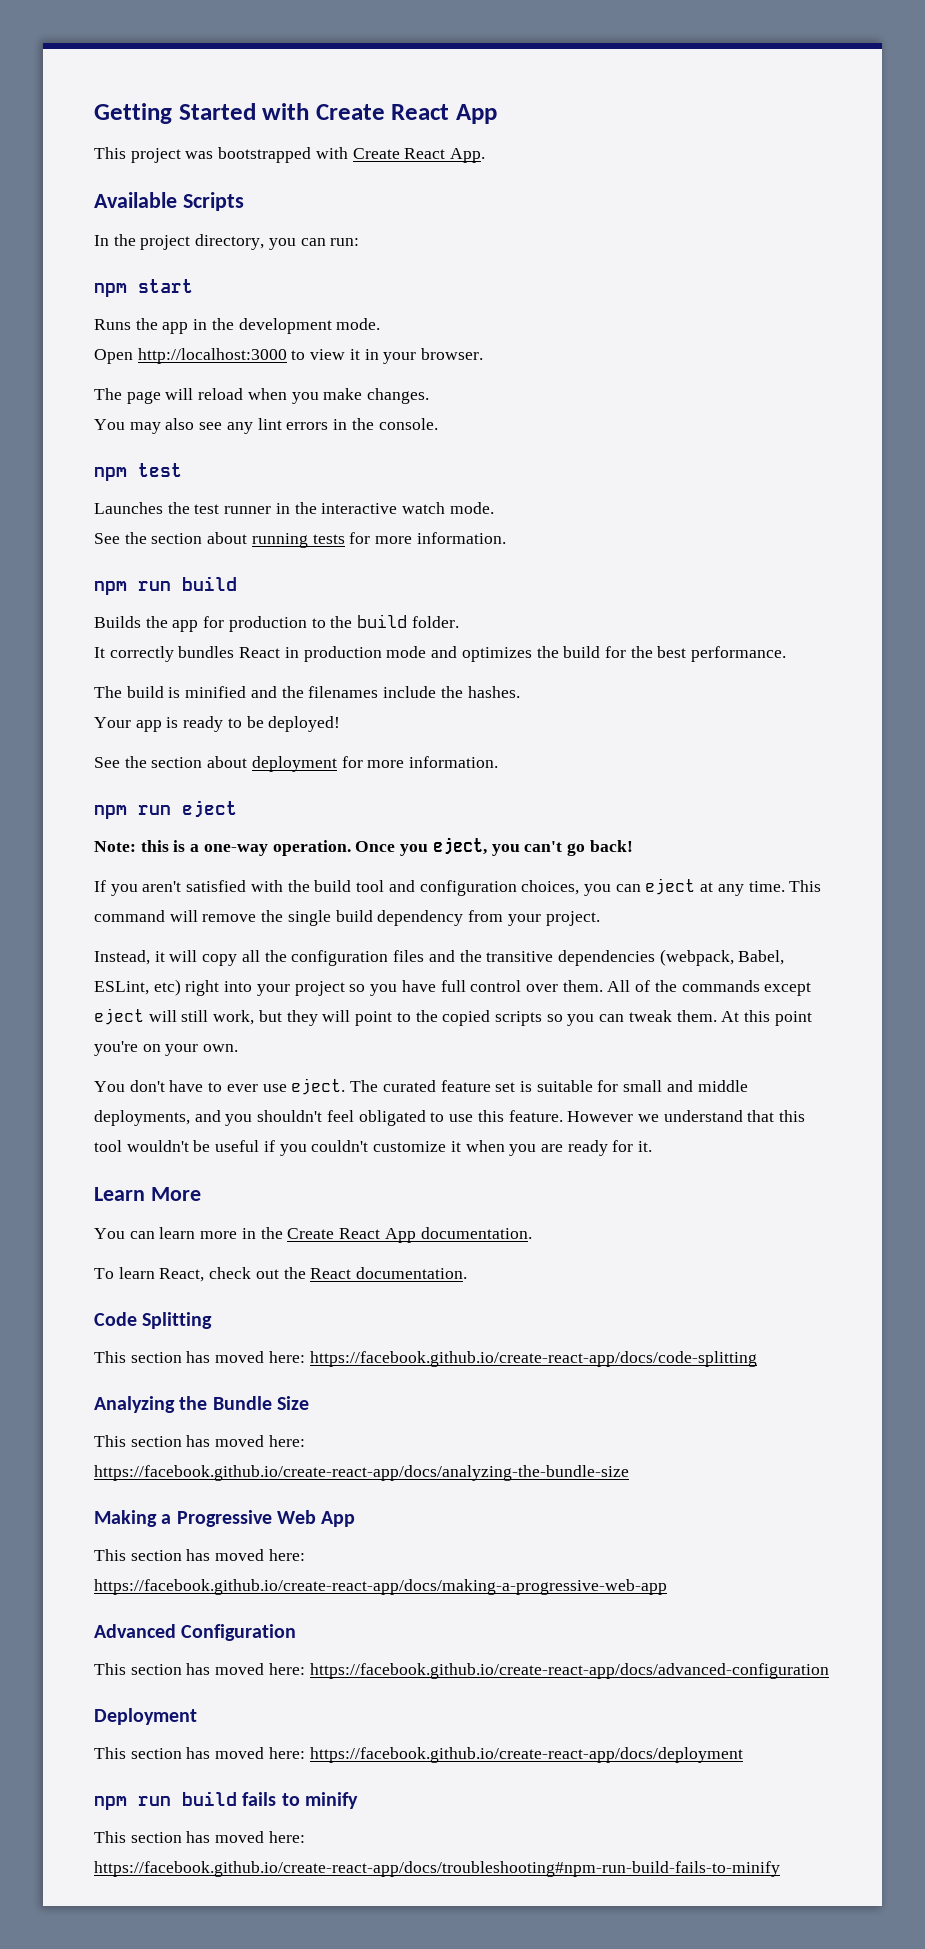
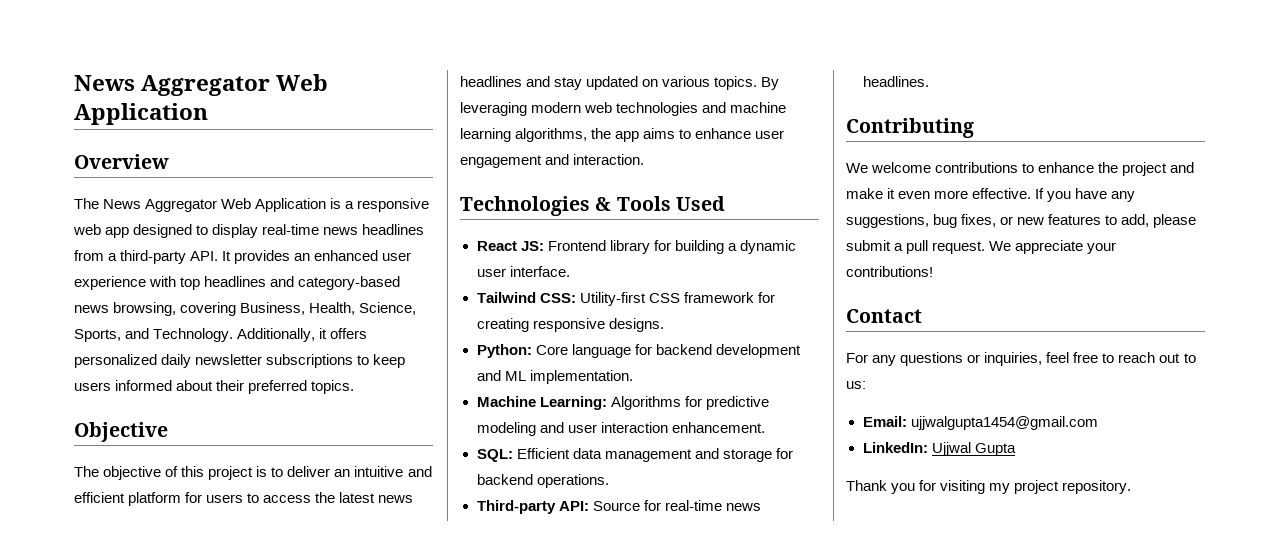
[94,103,498,124] [94,147,486,163] [94,192,244,211] [94,234,360,250] [94,279,193,297] [94,318,381,334] [94,348,484,364] [94,388,430,404] [94,418,438,434] [94,463,182,481] [94,502,494,514] [94,532,506,548] [94,576,237,595] [94,614,459,632] [94,646,787,662] [94,686,520,698] [94,716,341,732] [94,756,499,772] [94,800,237,819] [94,837,633,856] [94,878,822,896] [94,910,600,926] [94,949,785,966] [94,979,812,996] [94,1008,812,1026] [94,1041,239,1056] [94,1078,748,1095] [94,1110,806,1126] [94,1140,653,1156] [94,1187,201,1201] [94,1227,532,1243] [94,1267,468,1282] [94,1312,213,1329] [94,1351,757,1367] [94,1396,309,1413] [94,1435,305,1447] [94,1465,629,1481] [94,1510,356,1527] [94,1549,305,1561] [94,1579,667,1595] [94,1624,297,1641] [94,1663,829,1679] [94,1708,197,1725] [94,1747,743,1763] [94,1791,358,1810] [94,1831,305,1843] [94,1861,780,1877] Getting Started with Create React App // This project was bootstrapped with Create React App. // Available Scripts // In the project directory, you can run: // npm start // Runs the app in the development mode. // Open http://localhost:3000 to view it in your browser. // The page will reload when you make changes. // You may also see any lint errors in the console. // npm test // Launches the test runner in the interactive watch mode. // See the section about running tests for more information. // npm run build // Builds the app for production to the build folder. // It correctly bundles React in production mode and optimizes the build for the best performance. // The build is minified and the filenames include the hashes. // Your app is ready to be deployed! // See the section about deployment for more information. // npm run eject // Note: this is a one-way operation. Once you eject, you can't go back! // If you aren't satisfied with the build tool and configuration choices, you can eject at any time. This command will remove the single build dependency from your project. // Instead, it will copy all the configuration files and the transitive dependencies (webpack, Babel, ESLint, etc) right into your project so you have full control over them. All of the commands except eject will still work, but they will point to the copied scripts so you can tweak them. At this point you're on your own. // You don't have to ever use eject. The curated feature set is suitable for small and middle deployments, and you shouldn't feel obligated to use this feature. However we understand that this tool wouldn't be useful if you couldn't customize it when you are ready for it. // Learn More // You can learn more in the Create React App documentation. // To learn React, check out the React documentation. // Code Splitting // This section has moved here: https://facebook.github.io/create-react-app/docs/code-splitting // Analyzing the Bundle Size // This section has moved here: https://facebook.github.io/create-react-app/docs/analyzing-the-bundle-size // Making a Progressive Web App // This section has moved here: https://facebook.github.io/create-react-app/docs/making-a-progressive-web-app // Advanced Configuration // This section has moved here: https://facebook.github.io/create-react-app/docs/advanced-configuration // Deployment // This section has moved here: https://facebook.github.io/create-react-app/docs/deployment // npm run build fails to minify // This section has moved here: https://facebook.github.io/create-react-app/docs/troubleshooting#npm-run-build-fails-to-minify -> [74,74,329,96] [74,103,208,125] [74,154,169,169] [74,198,430,212] [73,224,425,238] [74,250,412,264] [74,276,401,290] [74,302,417,316] [74,328,368,342] [74,354,406,368] [74,380,355,394] [74,422,168,442] [74,466,432,480] [74,492,414,506] [460,76,780,90] [460,102,787,116] [460,128,785,142] [460,154,645,168] [460,196,725,216] [476,240,796,254] [476,266,570,277] [476,292,775,306] [476,318,664,332] [476,344,801,358] [476,370,633,384] [476,396,769,410] [476,422,765,436] [476,448,793,462] [476,474,609,488] [476,500,761,514] [862,76,929,87] [846,118,974,138] [846,162,1195,176] [846,188,1136,202] [846,214,1197,228] [846,240,1117,254] [846,266,933,277] [846,309,922,323] [846,352,1196,366] [846,381,866,389] [862,416,1098,430] [862,442,1016,456] [846,480,1132,494] News Aggregator Web Application // Overview // The News Aggregator Web Application is a responsive web app designed to display real-time news headlines from a third-party API. It provides an enhanced user experience with top headlines and category-based news browsing, covering Business, Health, Science, Sports, and Technology. Additionally, it offers personalized daily newsletter subscriptions to keep users informed about their preferred topics. // Objective // The objective of this project is to deliver an intuitive and efficient platform for users to access the latest news headlines and stay updated on various topics. By leveraging modern web technologies and machine learning algorithms, the app aims to enhance user engagement and interaction. // Technologies & Tools Used // React JS: Frontend library for building a dynamic user interface. // Tailwind CSS: Utility-first CSS framework for creating responsive designs. // Python: Core language for backend development and ML implementation. // Machine Learning: Algorithms for predictive modeling and user interaction enhancement. // SQL: Efficient data management and storage for backend operations. // Third-party API: Source for real-time news headlines. // Contributing // We welcome contributions to enhance the project and make it even more effective. If you have any suggestions, bug fixes, or new features to add, please submit a pull request. We appreciate your contributions! // Contact // For any questions or inquiries, feel free to reach out to us: // Email: ujjwalgupta1454@gmail.com // LinkedIn: Ujjwal Gupta // Thank you for visiting my project repository.

